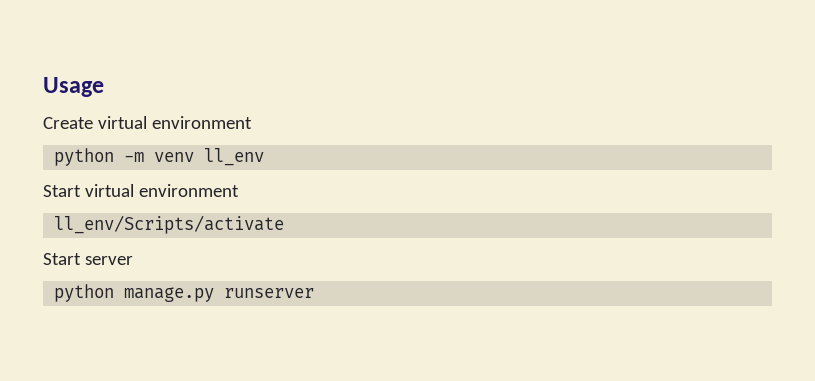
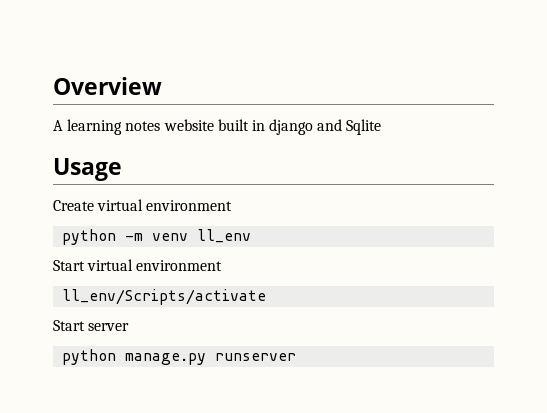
(43, 87) none -> [53,77,162,95] [53,119,382,135] Overview // A learning notes website built in django and Sqlite //

